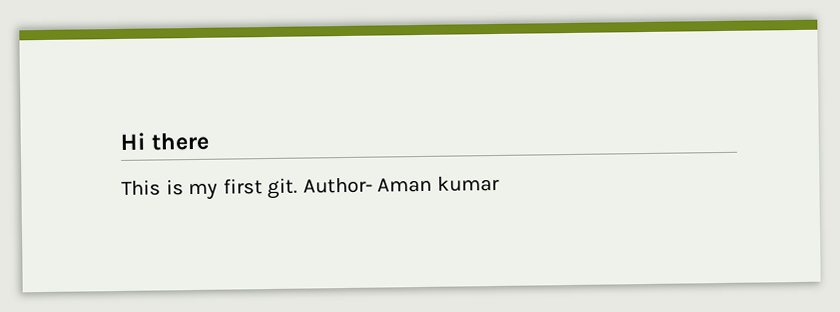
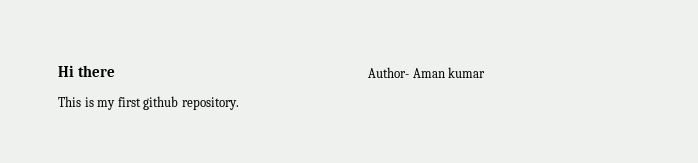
[267,177,299,200] git. -> [143,96,239,110] github repository. //

